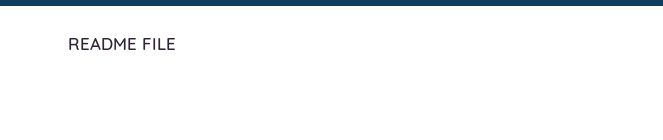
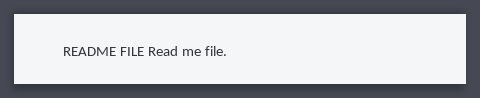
(176, 44) none -> [147,46,227,56] Read me file.

